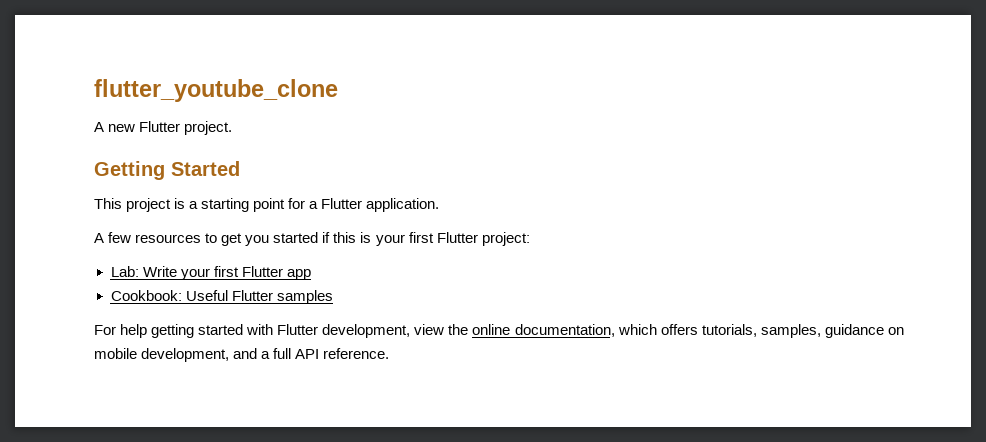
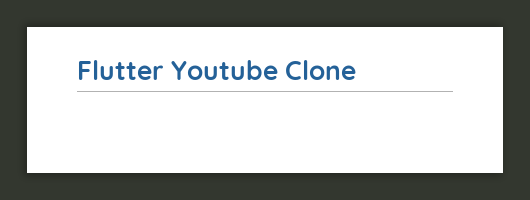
[94,79,338,102] [94,121,233,135] [94,161,240,180] [94,198,440,212] [94,232,530,246] [110,266,311,280] [110,290,333,304] [94,324,904,338] [94,348,390,362] flutter_youtube_clone // A new Flutter project. // Getting Started // This project is a starting point for a Flutter application. // A few resources to get you started if this is your first Flutter project: // Lab: Write your first Flutter app // Cookbook: Useful Flutter samples // For help getting started with Flutter development, view the online documentation, which offers tutorials, samples, guidance on mobile development, and a full API reference. -> [77,60,357,80] Flutter Youtube Clone

